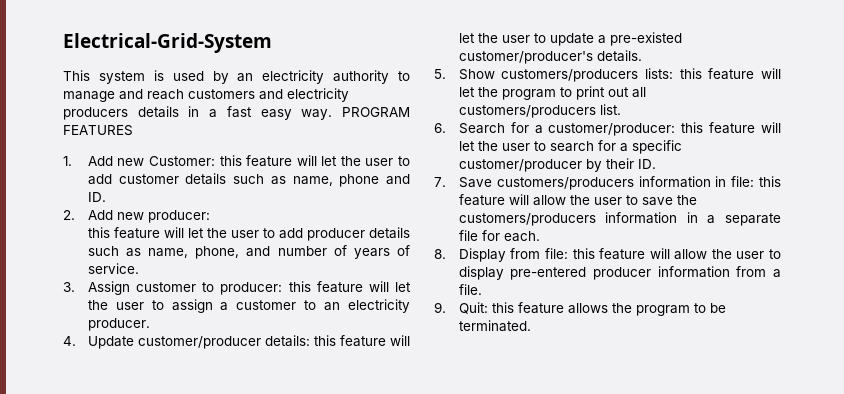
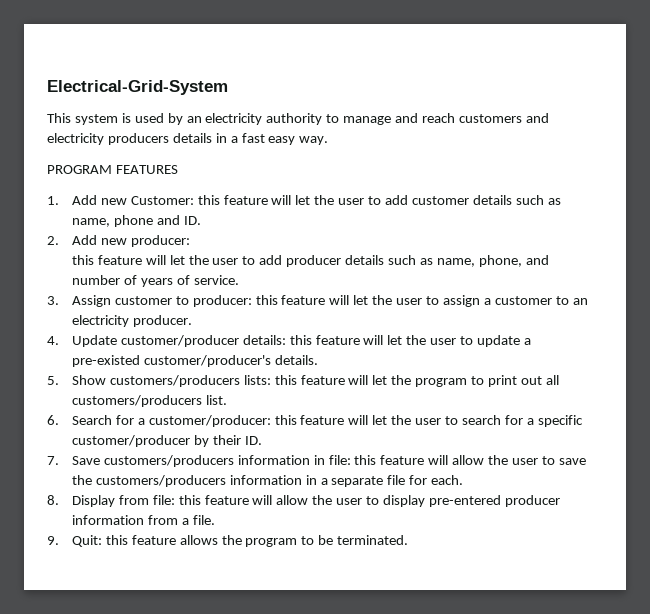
(333, 114) none -> (329, 140) //

